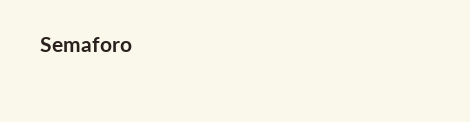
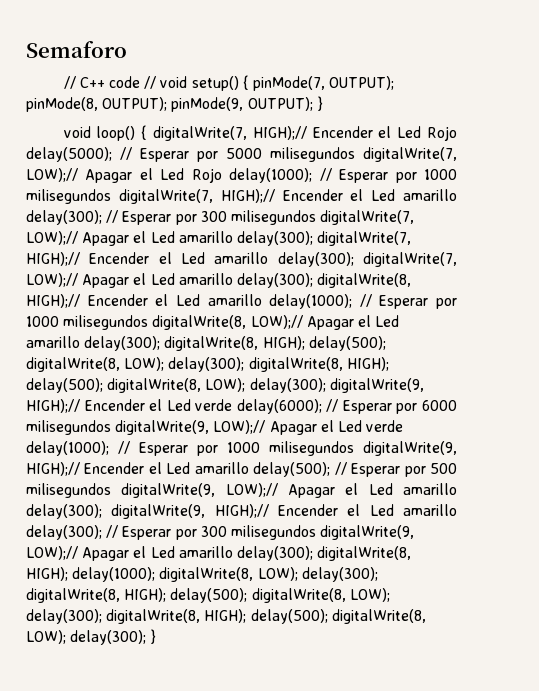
(132, 44) none -> [63,75,395,91] [26,96,323,112] [63,125,457,141] [26,147,457,162] [26,168,457,183] [26,189,457,204] [26,210,415,225] [26,231,412,246] [26,252,457,267] [26,273,412,288] [26,294,457,309] [26,315,400,330] [26,336,386,351] [26,357,389,372] [26,378,424,393] [26,399,457,414] [26,420,404,435] [26,441,457,456] [26,462,457,477] [26,483,457,498] [26,504,457,519] [26,525,415,540] [26,546,412,561] [26,567,378,582] [26,588,390,603] [26,609,426,624] [26,629,157,645] // // C++ code // void setup() { pinMode(7, OUTPUT); pinMode(8, OUTPUT); pinMode(9, OUTPUT); } // void loop() { digitalWrite(7, HIGH);// Encender el Led Rojo delay(5000); // Esperar por 5000 milisegundos digitalWrite(7, LOW);// Apagar el Led Rojo delay(1000); // Esperar por 1000 milisegundos digitalWrite(7, HIGH);// Encender el Led amarillo delay(300); // Esperar por 300 milisegundos digitalWrite(7, LOW);// Apagar el Led amarillo delay(300); digitalWrite(7, HIGH);// Encender el Led amarillo delay(300); digitalWrite(7, LOW);// Apagar el Led amarillo delay(300); digitalWrite(8, HIGH);// Encender el Led amarillo delay(1000); // Esperar por 1000 milisegundos digitalWrite(8, LOW);// Apagar el Led amarillo delay(300); digitalWrite(8, HIGH); delay(500); digitalWrite(8, LOW); delay(300); digitalWrite(8, HIGH); delay(500); digitalWrite(8, LOW); delay(300); digitalWrite(9, HIGH);// Encender el Led verde delay(6000); // Esperar por 6000 milisegundos digitalWrite(9, LOW);// Apagar el Led verde delay(1000); // Esperar por 1000 milisegundos digitalWrite(9, HIGH);// Encender el Led amarillo delay(500); // Esperar por 500 milisegundos digitalWrite(9, LOW);// Apagar el Led amarillo delay(300); digitalWrite(9, HIGH);// Encender el Led amarillo delay(300); // Esperar por 300 milisegundos digitalWrite(9, LOW);// Apagar el Led amarillo delay(300); digitalWrite(8, HIGH); delay(1000); digitalWrite(8, LOW); delay(300); digitalWrite(8, HIGH); delay(500); digitalWrite(8, LOW); delay(300); digitalWrite(8, HIGH); delay(500); digitalWrite(8, LOW); delay(300); }

